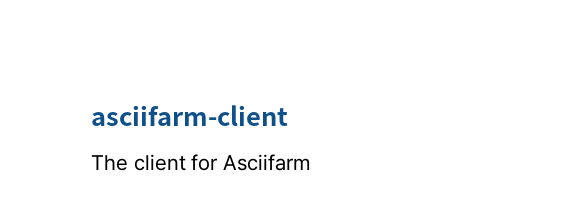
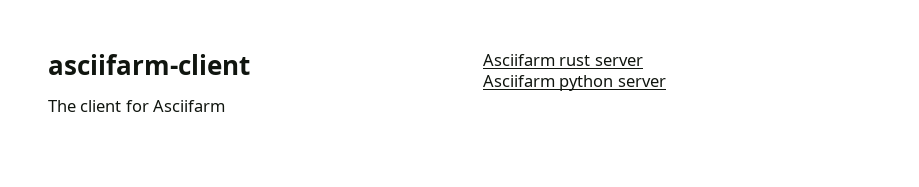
(312, 162) none -> [483,54,643,66] [483,75,666,91] // Asciifarm rust server // Asciifarm python server

